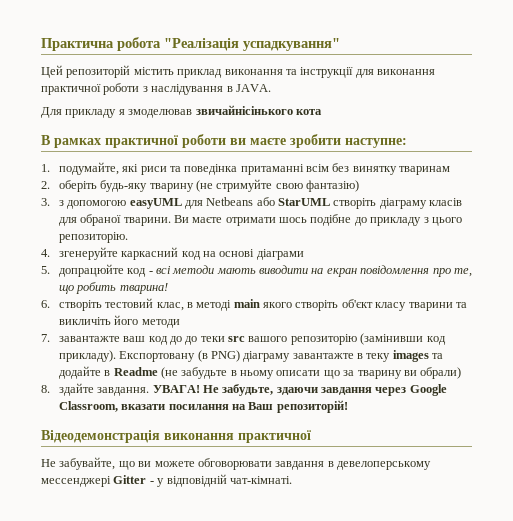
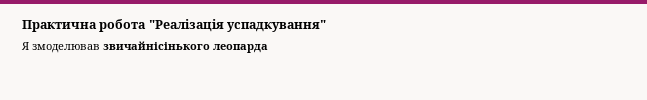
[41,65,435,78] [41,83,271,95] [41,105,322,118] [41,134,407,148] [41,162,451,175] [41,179,360,192] [41,197,463,209] [58,214,462,226] [58,232,128,243] [41,247,304,260] [41,264,472,277] [58,282,168,294] [41,298,467,311] [58,315,180,328] [41,333,446,345] [58,350,444,362] [58,366,462,379] [41,383,447,396] [58,400,348,413] [41,430,311,443] [41,457,431,470] [41,474,292,487] Цей репозиторій містить приклад виконання та інструкції для виконання практичної роботи з наслідування в JAVA. // Для прикладу я змоделював звичайнісінького кота // В рамках практичної роботи ви маєте зробити наступне: // 1. подумайте, які риси та поведінка притаманні всім без винятку тваринам // 2. оберіть будь-яку тварину (не стримуйте свою фантазію) // 3. з допомогою easyUML для Netbeans або StarUML створіть діаграму класів для обраної тварини. Ви маєте отримати шось подібне до прикладу з цього репозиторію. // 4. згенеруйте каркасний код на основі діаграми // 5. допрацюйте код - всі методи мають виводити на екран повідомлення про те, що робить тварина! // 6. створіть тестовий клас, в методі main якого створіть об'єкт класу тварини та викличіть його методи // 7. завантажте ваш код до до теки src вашого репозиторію (замінивши код прикладу). Експортовану (в PNG) діаграму завантажте в теку images та додайте в Readme (не забудьте в ньому описати що за тварину ви обрали) // 8. здайте завдання. УВАГА! Не забудьте, здаючи завдання через Google Classroom, вказати посилання на Ваш репозиторій! // Відеодемонстрація виконання практичної // Не забувайте, що ви можете обговорювати завдання в девелоперському мессенджері Gitter - у відповідній чат-кімнаті. -> [21,41,268,53] Я змоделював звичайнісінького леопарда

